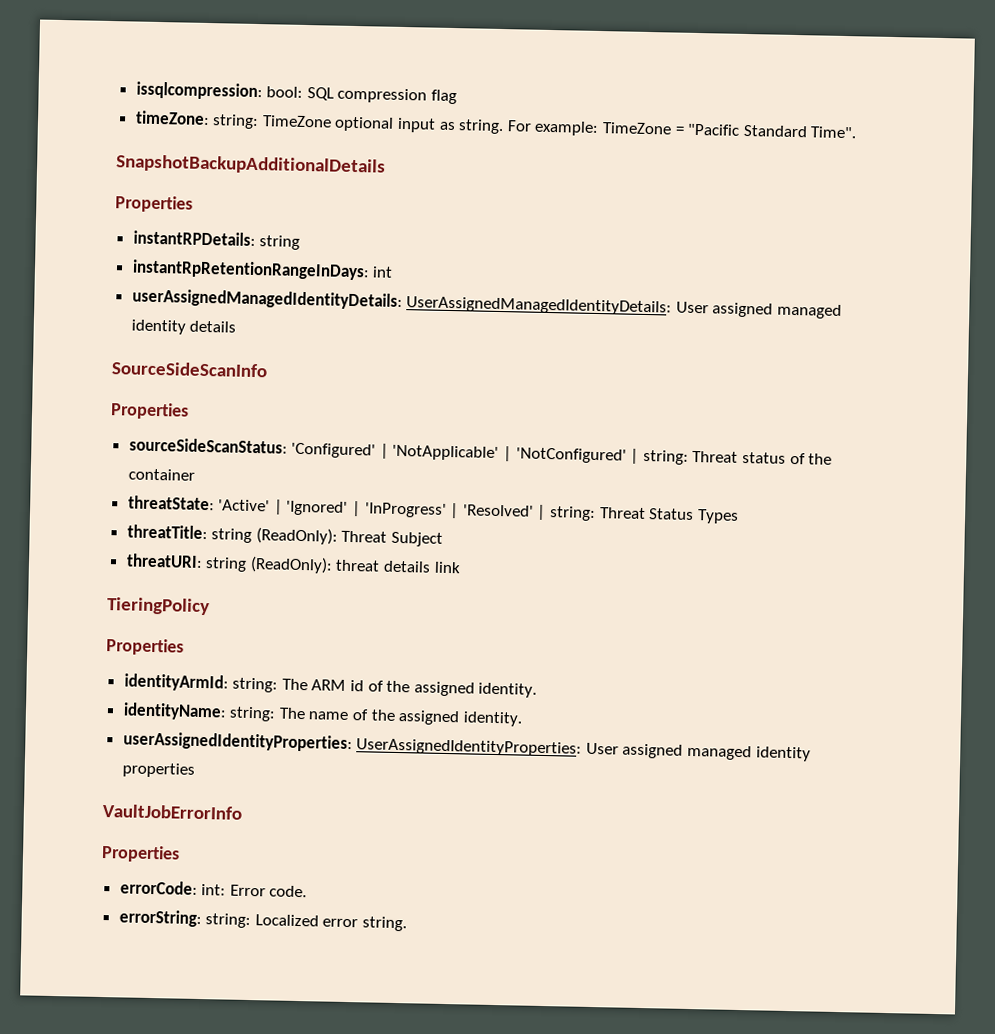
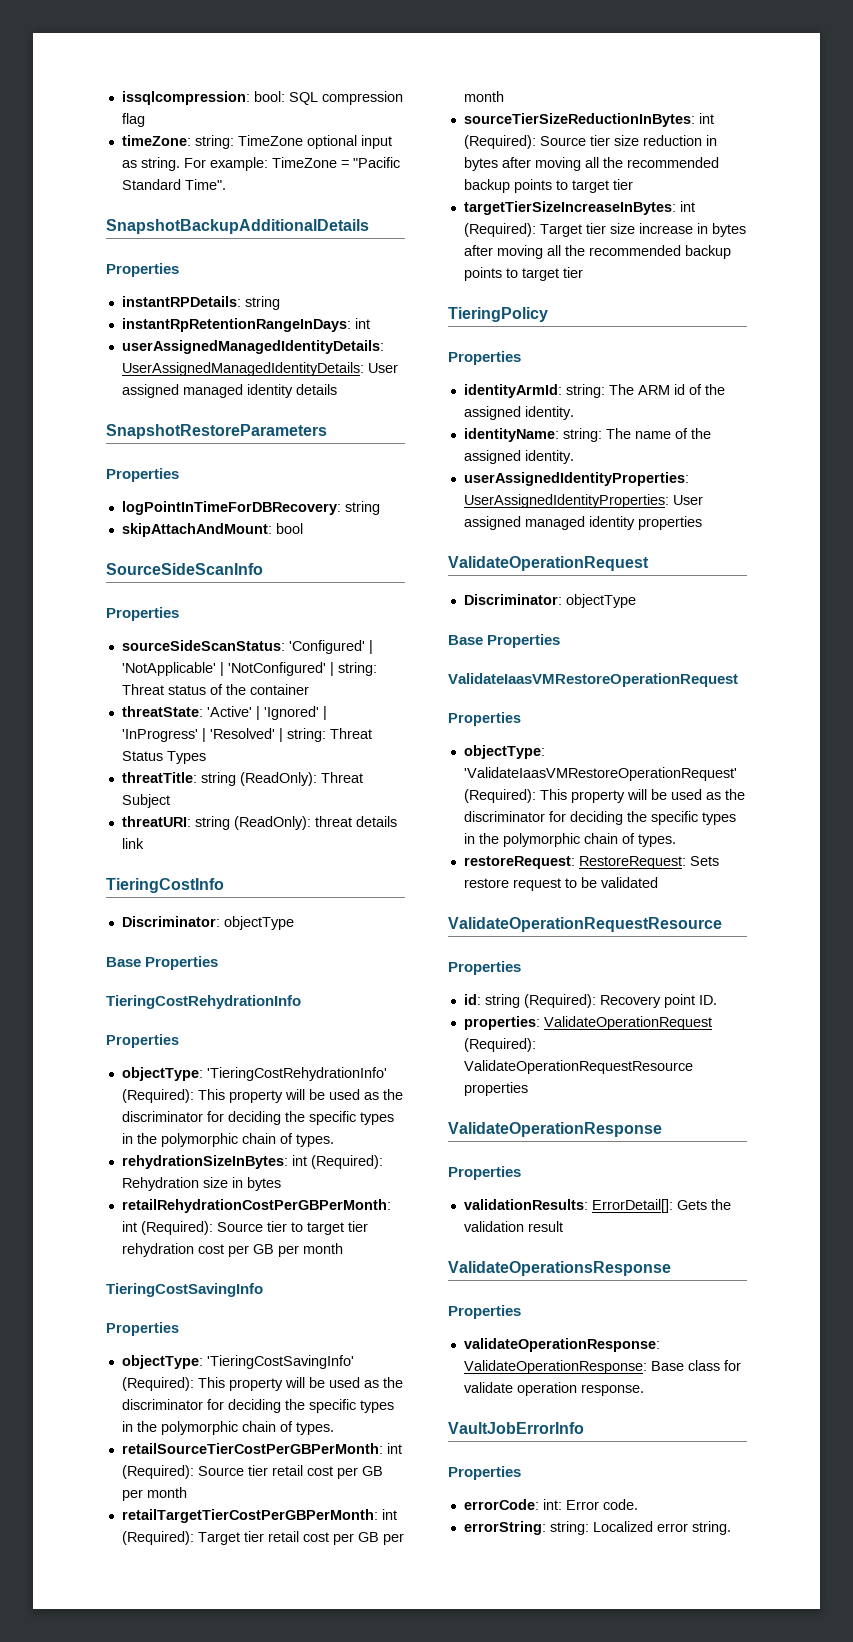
(237, 326) none -> [106,424,327,439] [106,468,179,482] [121,501,380,515] [121,523,303,537] // SnapshotRestoreParameters // Properties // logPointInTimeForDBRecovery: string // skipAttachAndMount: bool
(461, 567) none -> [106,878,224,893] [121,916,294,930] [106,956,219,970] [106,995,301,1009] [106,1034,179,1048] [121,1067,387,1081] [121,1089,403,1103] [121,1111,394,1125] [121,1133,334,1147] [121,1155,383,1169] [121,1177,281,1191] [121,1199,391,1213] [121,1221,368,1235] [121,1243,343,1257] [106,1283,263,1297] [106,1322,179,1336] [121,1355,354,1369] [121,1377,403,1391] [121,1399,394,1413] [121,1421,334,1435] [121,1443,402,1454] [121,1465,383,1479] [121,1487,187,1501] [121,1509,397,1523] [121,1531,404,1545] [463,91,504,102] [463,113,714,127] [463,135,717,149] [463,157,719,171] [463,179,633,193] [463,201,695,215] [463,223,746,237] [463,245,731,259] [463,267,583,281] // TieringCostInfo // Discriminator: objectType // Base Properties // TieringCostRehydrationInfo // Properties // objectType: 'TieringCostRehydrationInfo' (Required): This property will be used as the discriminator for deciding the specific types in the polymorphic chain of types. // rehydrationSizeInBytes: int (Required): Rehydration size in bytes // retailRehydrationCostPerGBPerMonth: int (Required): Source tier to target tier rehydration cost per GB per month // TieringCostSavingInfo // Properties // objectType: 'TieringCostSavingInfo' (Required): This property will be used as the discriminator for deciding the specific types in the polymorphic chain of types. // retailSourceTierCostPerGBPerMonth: int (Required): Source tier retail cost per GB per month // retailTargetTierCostPerGBPerMonth: int (Required): Target tier retail cost per GB per month // sourceTierSizeReductionInBytes: int (Required): Source tier size reduction in bytes after moving all the recommended backup points to target tier // targetTierSizeIncreaseInBytes: int (Required): Target tier size increase in bytes after moving all the recommended backup points to target tier
(195, 770) none -> [448,556,649,571] [463,594,636,608] [448,634,561,648] [448,673,738,687] [448,712,521,726] [463,745,545,759] [463,767,737,781] [463,789,745,803] [463,811,736,825] [463,833,676,847] [463,856,719,869] [463,877,658,891] [448,917,722,932] [448,961,521,975] [463,994,717,1008] [463,1016,712,1030] [463,1038,536,1052] [463,1060,693,1074] [463,1082,528,1096] [448,1122,662,1137] [448,1166,521,1180] [463,1199,731,1213] [463,1221,563,1232] [448,1261,671,1276] [448,1305,521,1319] [463,1338,660,1352] [463,1360,741,1374] [463,1382,644,1396] // ValidateOperationRequest // Discriminator: objectType // Base Properties // ValidateIaasVMRestoreOperationRequest // Properties // objectType: 'ValidateIaasVMRestoreOperationRequest' (Required): This property will be used as the discriminator for deciding the specific types in the polymorphic chain of types. // restoreRequest: RestoreRequest: Sets restore request to be validated // ValidateOperationRequestResource // Properties // id: string (Required): Recovery point ID. // properties: ValidateOperationRequest (Required): ValidateOperationRequestResource properties // ValidateOperationResponse // Properties // validationResults: ErrorDetail[]: Gets the validation result // ValidateOperationsResponse // Properties // validateOperationResponse: ValidateOperationResponse: Base class for validate operation response.

